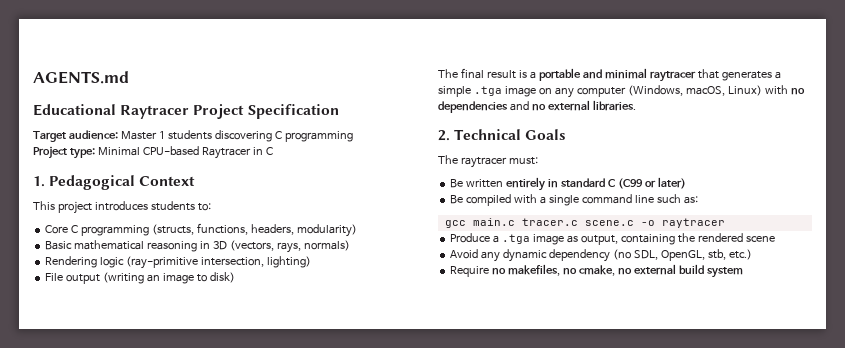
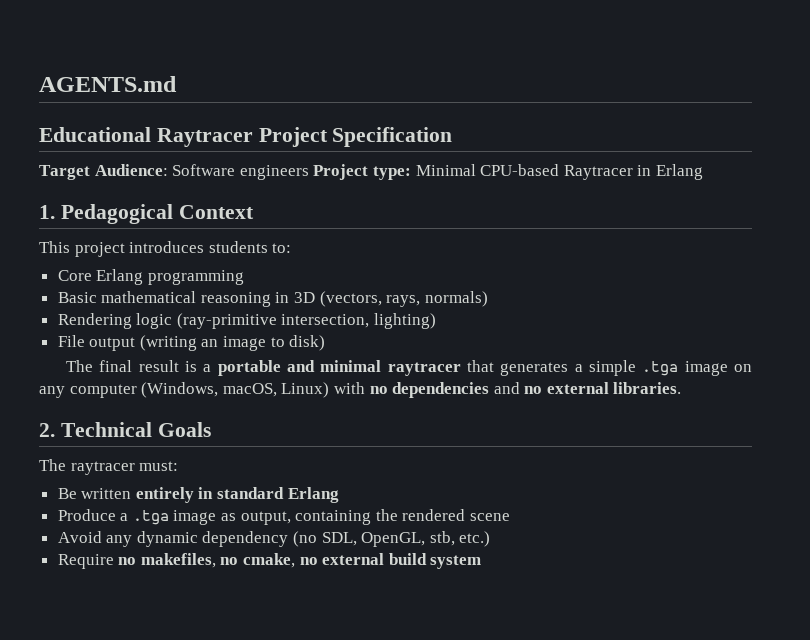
[68,130,353,142] audience: Master 1 students discovering C programming // -> [94,164,309,180] Audience: Software engineers
[265,147,273,155] C -> [655,164,703,180] Erlang
[71,223,357,237] C programming (structs, functions, headers, modularity) -> [96,269,244,285] Erlang programming
[607,177,686,189] [450,194,698,206] [444,218,725,228] C (C99 or later) // Be compiled with a single command line such as: // gcc main.c tracer.c scene.c -o raytracer -> [287,487,339,503] Erlang

